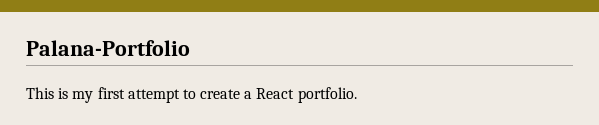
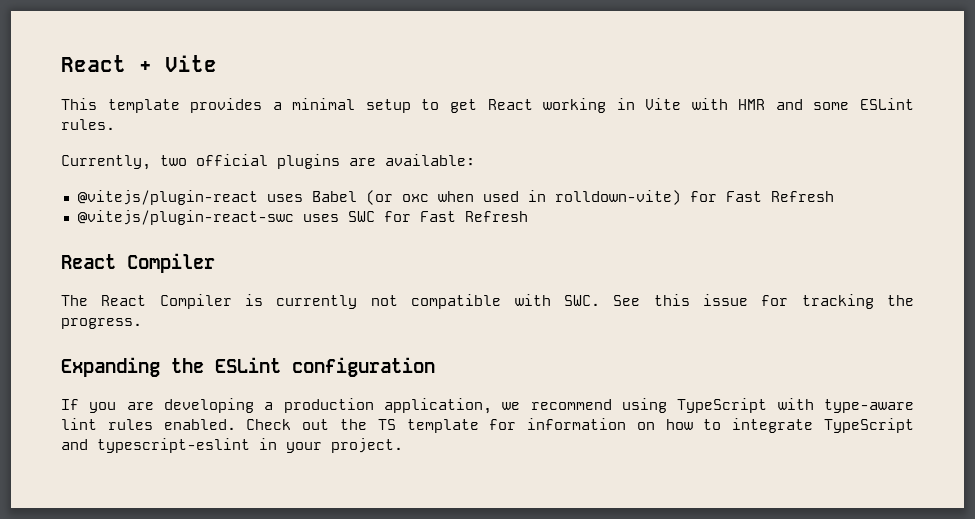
[26,40,190,56] [26,87,357,103] Palana-Portfolio // This is my first attempt to create a React portfolio. -> [61,55,217,72] [61,98,914,113] [61,119,115,130] [61,154,475,170] [77,190,834,205] [77,210,528,225] [61,253,215,273] [61,294,915,309] [61,318,142,329] [61,357,435,377] [61,398,915,414] [61,418,915,433] [61,438,403,453] React + Vite // This template provides a minimal setup to get React working in Vite with HMR and some ESLint rules. // Currently, two official plugins are available: // @vitejs/plugin-react uses Babel (or oxc when used in rolldown-vite) for Fast Refresh // @vitejs/plugin-react-swc uses SWC for Fast Refresh // React Compiler // The React Compiler is currently not compatible with SWC. See this issue for tracking the progress. // Expanding the ESLint configuration // If you are developing a production application, we recommend using TypeScript with type-aware lint rules enabled. Check out the TS template for information on how to integrate TypeScript and typescript-eslint in your project.

